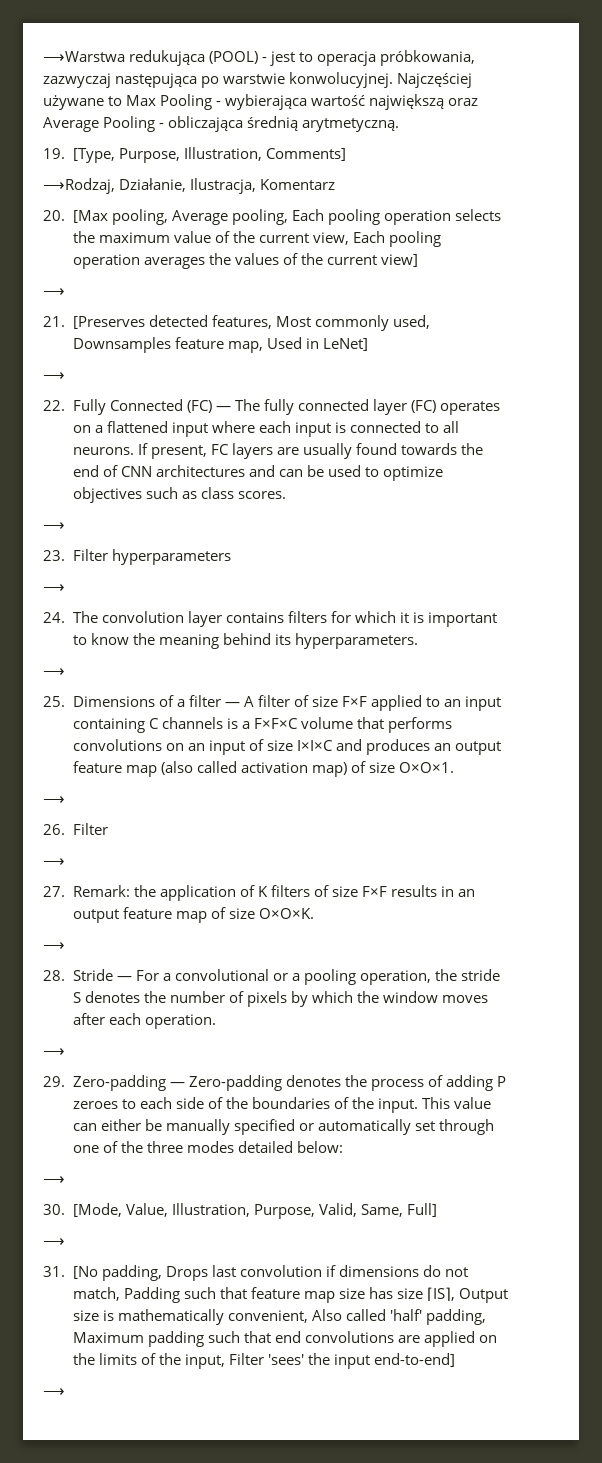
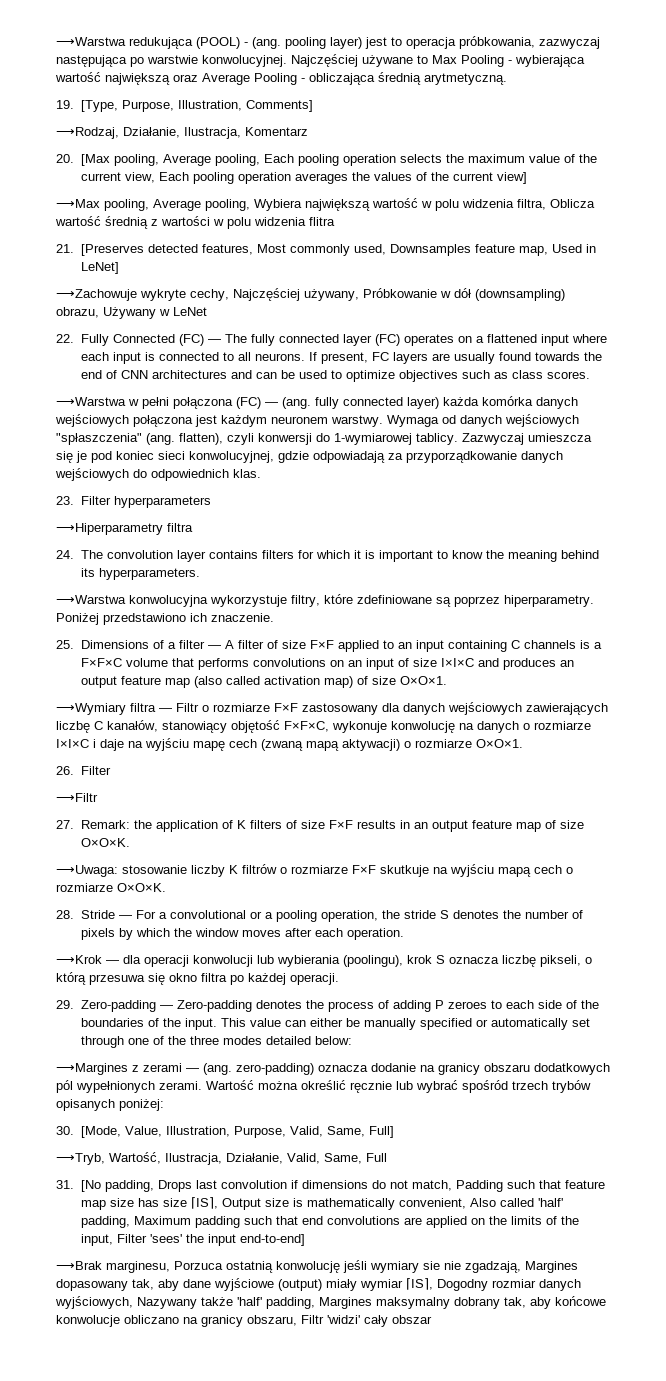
(268, 59) none -> [252,37,362,49] (ang. pooling layer)
[43,288,65,296] ⟶ -> [56,198,595,211] [55,216,335,229] ⟶Max pooling, Average pooling, Wybiera największą wartość w polu widzenia filtra, Oblicza wartość średnią z wartości w polu widzenia flitra
[43,372,65,380] ⟶ -> [56,288,565,301] [56,307,207,319] ⟶Zachowuje wykryte cechy, Najczęściej używany, Próbkowanie w dół (downsampling) obrazu, Używany w LeNet
[43,522,65,530] ⟶ -> [56,396,578,409] [55,414,579,427] [56,433,592,445] [56,451,563,463] [55,468,261,481] ⟶Warstwa w pełni połączona (FC) ― (ang. fully connected layer) każda komórka danych wejściowych połączona jest każdym neuronem warstwy. Wymaga od danych wejściowych "spłaszczenia" (ang. flatten), czyli konwersji do 1-wymiarowej tablicy. Zazwyczaj umieszcza się je pod koniec sieci konwolucyjnej, gdzie odpowiadają za przyporządkowanie danych wejściowych do odpowiednich klas.
[43,584,65,592] ⟶ -> [56,523,193,535] ⟶Hiperparametry filtra
[43,668,65,676] ⟶ -> [56,594,594,607] [56,613,274,625] ⟶Warstwa konwolucyjna wykorzystuje filtry, które zdefiniowane są poprzez hiperparametry. Poniżej przedstawiono ich znaczenie.
[43,796,65,804] ⟶ -> [56,702,608,715] [56,720,591,733] [56,738,523,751] ⟶Wymiary filtra ― Filtr o rozmiarze F×F zastosowany dla danych wejściowych zawierających liczbę C kanałów, stanowiący objętość F×F×C, wykonuje konwolucję na danych o rozmiarze I×I×C i daje na wyjściu mapę cech (zwaną mapą aktywacji) o rozmiarze O×O×1.
[43,858,65,866] ⟶ -> [56,793,98,802] ⟶Filtr
[43,942,65,950] ⟶ -> [56,864,573,877] [56,883,166,892] ⟶Uwaga: stosowanie liczby K filtrów o rozmiarze F×F skutkuje na wyjściu mapą cech o rozmiarze O×O×K.
[43,1048,65,1056] ⟶ -> [56,955,592,967] [56,972,339,985] ⟶Krok ― dla operacji konwolucji lub wybierania (poolingu), krok S oznacza liczbę pikseli, o którą przesuwa się okno filtra po każdej operacji.
[43,1176,65,1184] ⟶ -> [56,1063,610,1075] [56,1080,591,1093] [56,1099,164,1111] ⟶Margines z zerami ― (ang. zero-padding) oznacza dodanie na granicy obszaru dodatkowych pól wypełnionych zerami. Wartość można określić ręcznie lub wybrać spośród trzech trybów opisanych poniżej:
[43,1238,65,1246] ⟶ -> [56,1152,387,1165] ⟶Tryb, Wartość, Ilustracja, Działanie, Valid, Same, Full
[43,1388,65,1396] ⟶ -> [56,1260,578,1273] [56,1278,581,1291] [55,1296,606,1309] [56,1315,432,1327] ⟶Brak marginesu, Porzuca ostatnią konwolucję jeśli wymiary sie nie zgadzają, Margines dopasowany tak, aby dane wyjściowe (output) miały wymiar ⌈IS⌉, Dogodny rozmiar danych wyjściowych, Nazywany także 'half' padding, Margines maksymalny dobrany tak, aby końcowe konwolucje obliczano na granicy obszaru, Filtr 'widzi' cały obszar

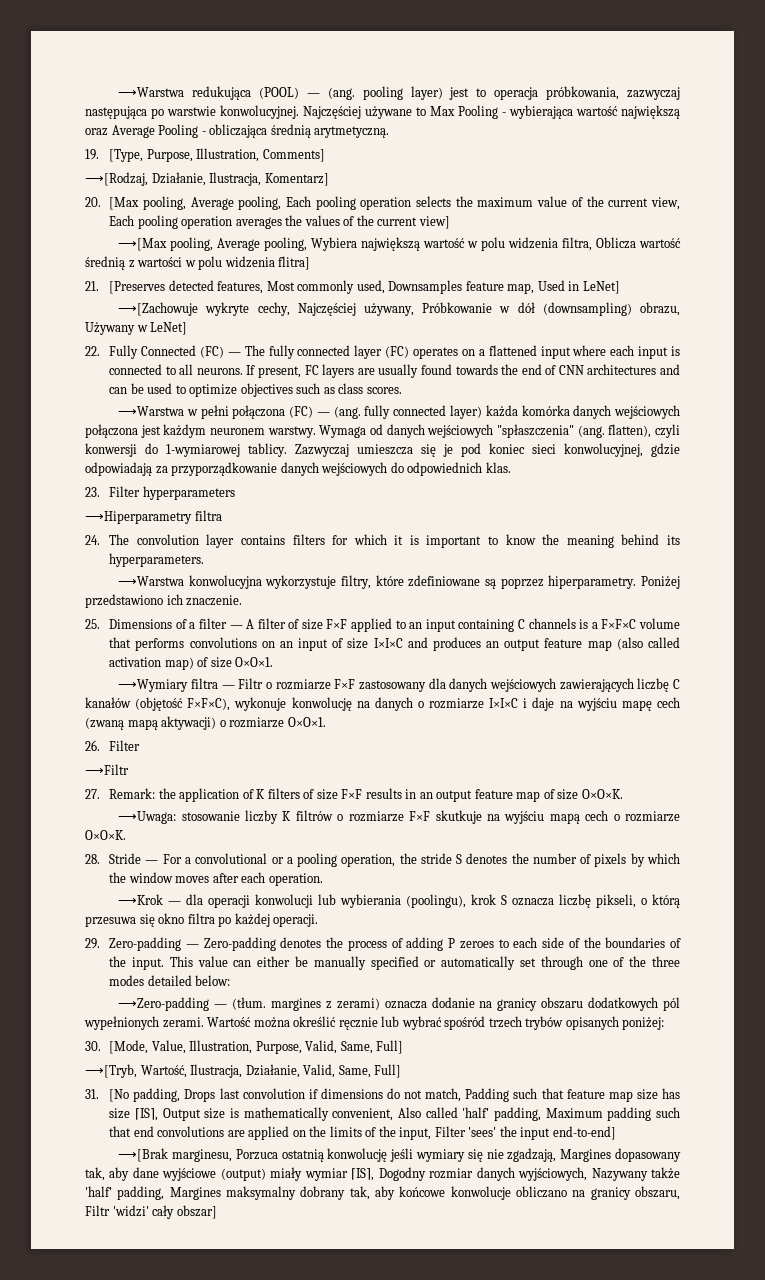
[244,42,248,46] - -> [306,93,320,97] ―
[56,127,119,139] ⟶Rodzaj, -> [85,172,148,186] ⟶[Rodzaj,
[245,127,308,136] Komentarz -> [264,173,329,186] Komentarz]
[56,199,100,208] ⟶Max -> [118,238,168,251] ⟶[Max
[309,217,335,226] flitra -> [278,256,311,270] flitra]
[56,289,137,301] ⟶Zachowuje -> [118,302,199,316] ⟶[Zachowuje
[173,307,207,316] LeNet -> [150,322,188,335] LeNet]
[107,720,329,733] kanałów, stanowiący objętość F×F×C, -> [85,697,231,711] kanałów (objętość F×F×C),
[56,1063,314,1075] ⟶Margines z zerami ― (ang. zero-padding) -> [118,997,380,1011] ⟶Zero-padding ― (tłum. margines z zerami)
[56,1153,105,1165] ⟶Tryb, -> [85,1064,137,1078] ⟶[Tryb,
[366,1153,387,1162] Full -> [374,1064,402,1078] Full]
[56,1261,102,1270] ⟶Brak -> [118,1148,169,1162] ⟶[Brak
[423,1261,440,1270] sie -> [467,1149,483,1162] się
[392,1315,432,1324] obszar -> [176,1205,217,1219] obszar]

